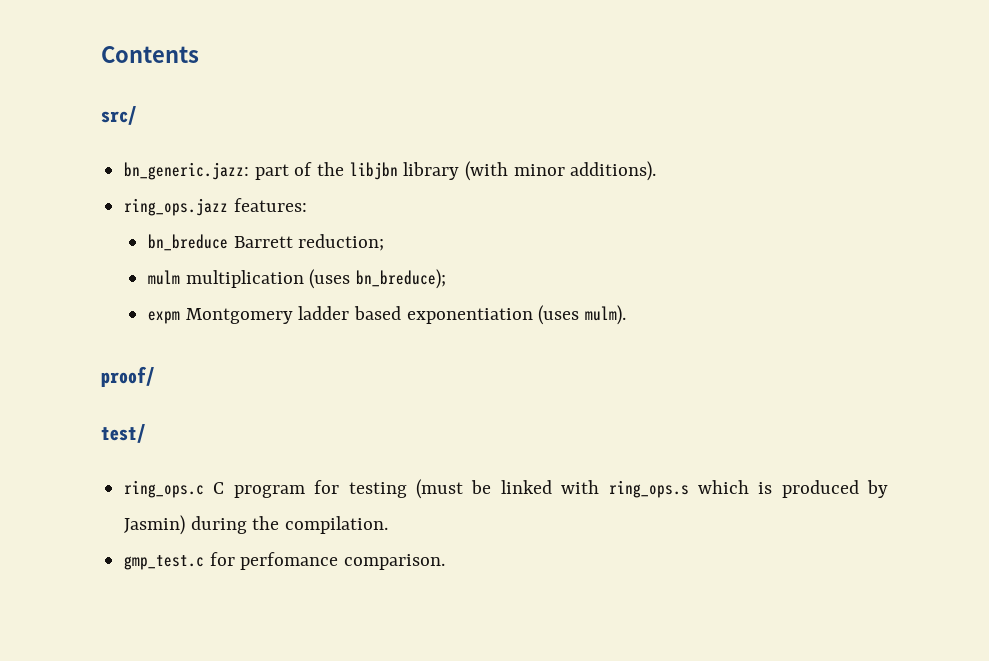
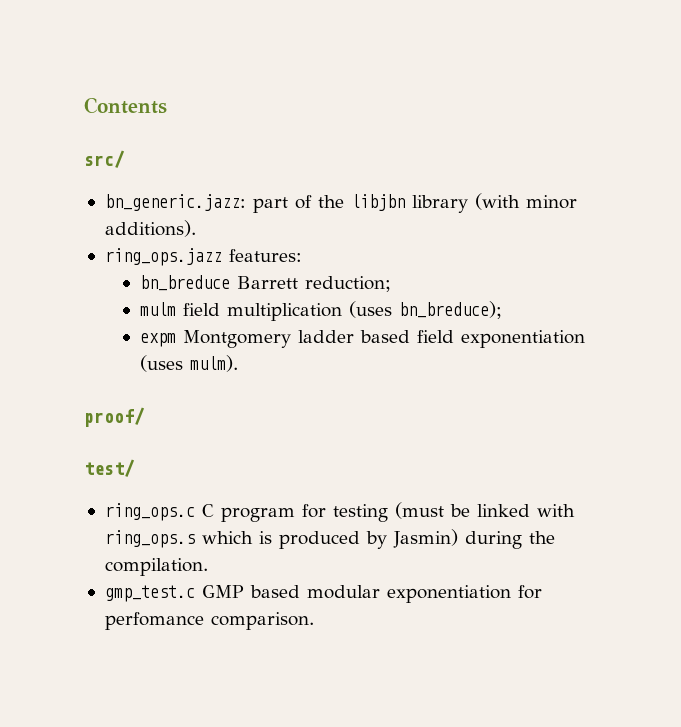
(180, 277) none -> [183,303,221,316] field
(401, 313) none -> [417,330,455,343] field
(205, 562) none -> [201,585,511,603] GMP based modular exponentiation

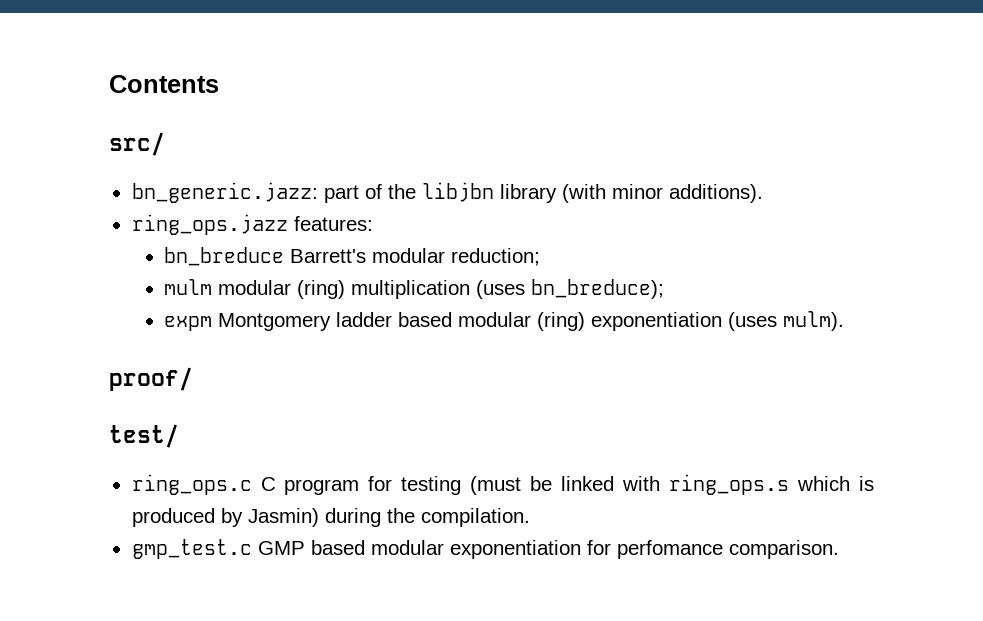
[237,276,299,289] Barrett -> [290,248,446,263] Barrett's modular
[183,303,221,316] field -> [218,280,346,299] modular (ring)
[417,330,455,343] field -> [458,312,586,331] modular (ring)

